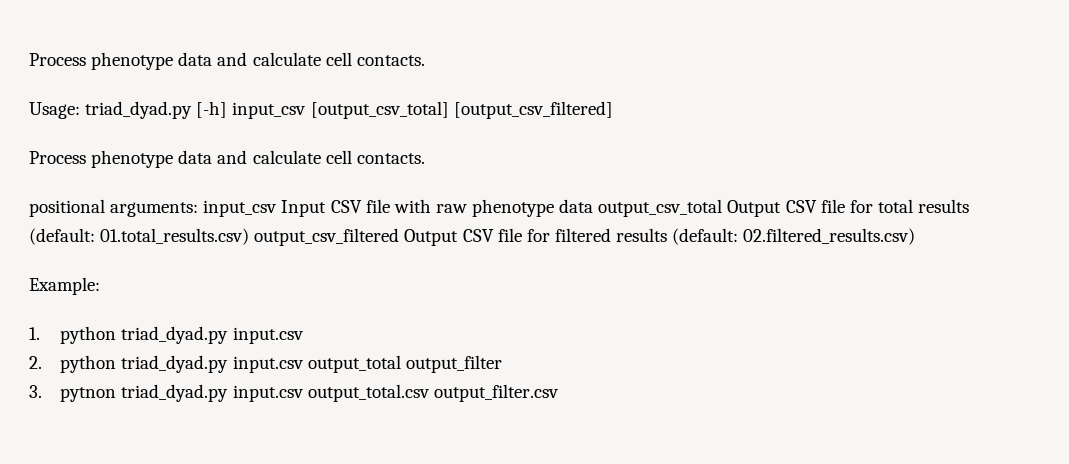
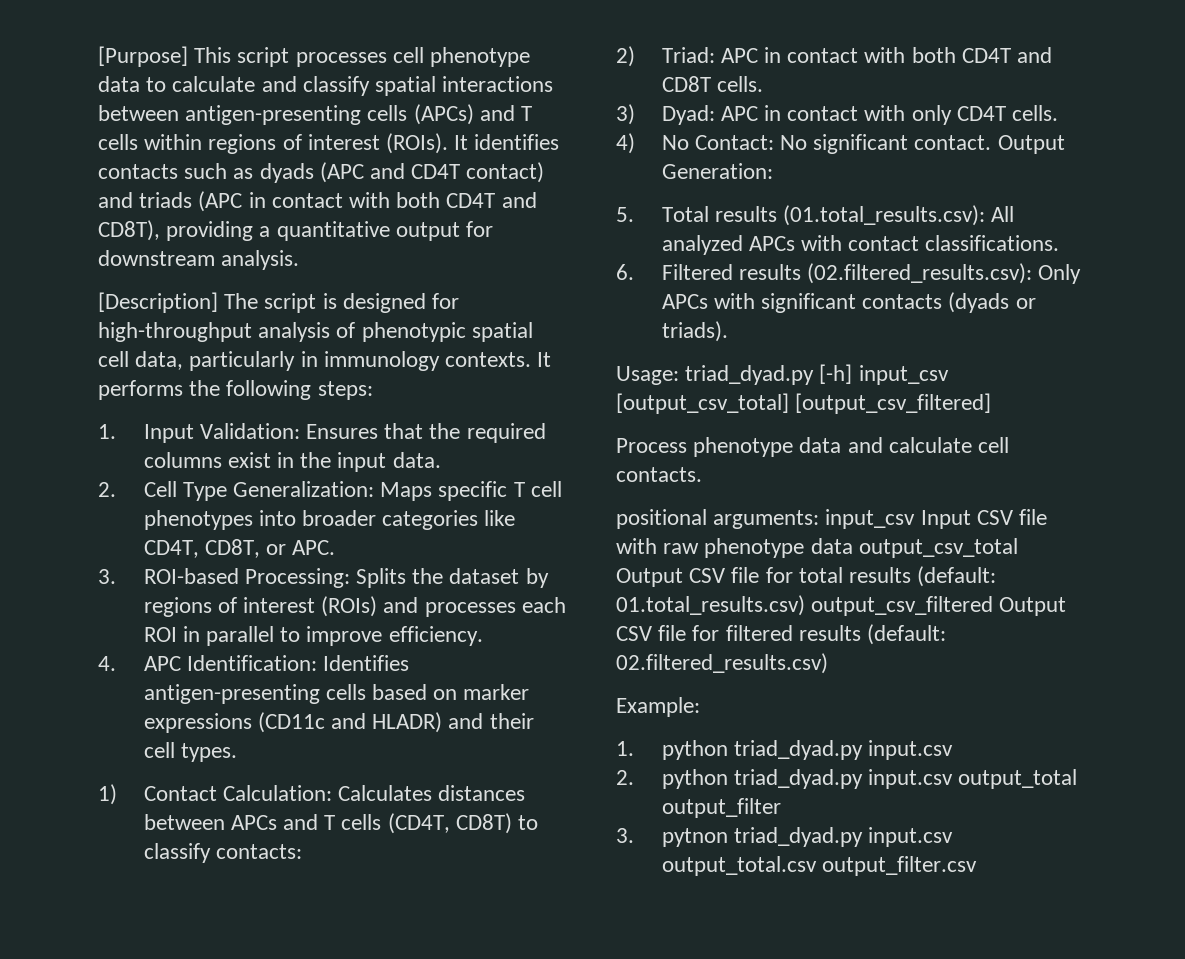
[29,52,425,70] Process phenotype data and calculate cell contacts. -> [98,46,531,67] [98,76,554,96] [98,104,533,125] [98,133,560,154] [98,162,545,183] [98,191,537,212] [98,220,494,241] [98,250,300,270] [98,292,460,313] [98,322,533,342] [98,351,552,371] [98,380,373,400] [98,423,546,443] [143,452,441,472] [98,481,562,501] [143,510,516,530] [143,539,336,558] [98,568,549,588] [143,596,566,617] [143,626,483,646] [98,655,409,671] [143,684,530,704] [143,712,534,733] [143,742,237,762] [98,784,526,805] [143,813,539,834] [143,843,302,863] [616,46,1053,67] [661,76,763,92] [616,104,1059,125] [616,133,1065,154] [661,163,773,179] [616,205,1015,226] [661,235,1060,255] [616,263,1082,284] [661,292,1036,313] [661,321,728,342] [Purpose] This script processes cell phenotype data to calculate and classify spatial interactions between antigen-presenting cells (APCs) and T cells within regions of interest (ROIs). It identifies contacts such as dyads (APC and CD4T contact) and triads (APC in contact with both CD4T and CD8T), providing a quantitative output for downstream analysis. // [Description] The script is designed for high-throughput analysis of phenotypic spatial cell data, particularly in immunology contexts. It performs the following steps: // 1. Input Validation: Ensures that the required columns exist in the input data. // 2. Cell Type Generalization: Maps specific T cell phenotypes into broader categories like CD4T, CD8T, or APC. // 3. ROI-based Processing: Splits the dataset by regions of interest (ROIs) and processes each ROI in parallel to improve efficiency. // 4. APC Identification: Identifies antigen-presenting cells based on marker expressions (CD11c and HLADR) and their cell types. // 1) Contact Calculation: Calculates distances between APCs and T cells (CD4T, CD8T) to classify contacts: // 2) Triad: APC in contact with both CD4T and CD8T cells. // 3) Dyad: APC in contact with only CD4T cells. // 4) No Contact: No significant contact. Output Generation: // 5. Total results (01.total_results.csv): All analyzed APCs with contact classifications. // 6. Filtered results (02.filtered_results.csv): Only APCs with significant contacts (dyads or triads).

